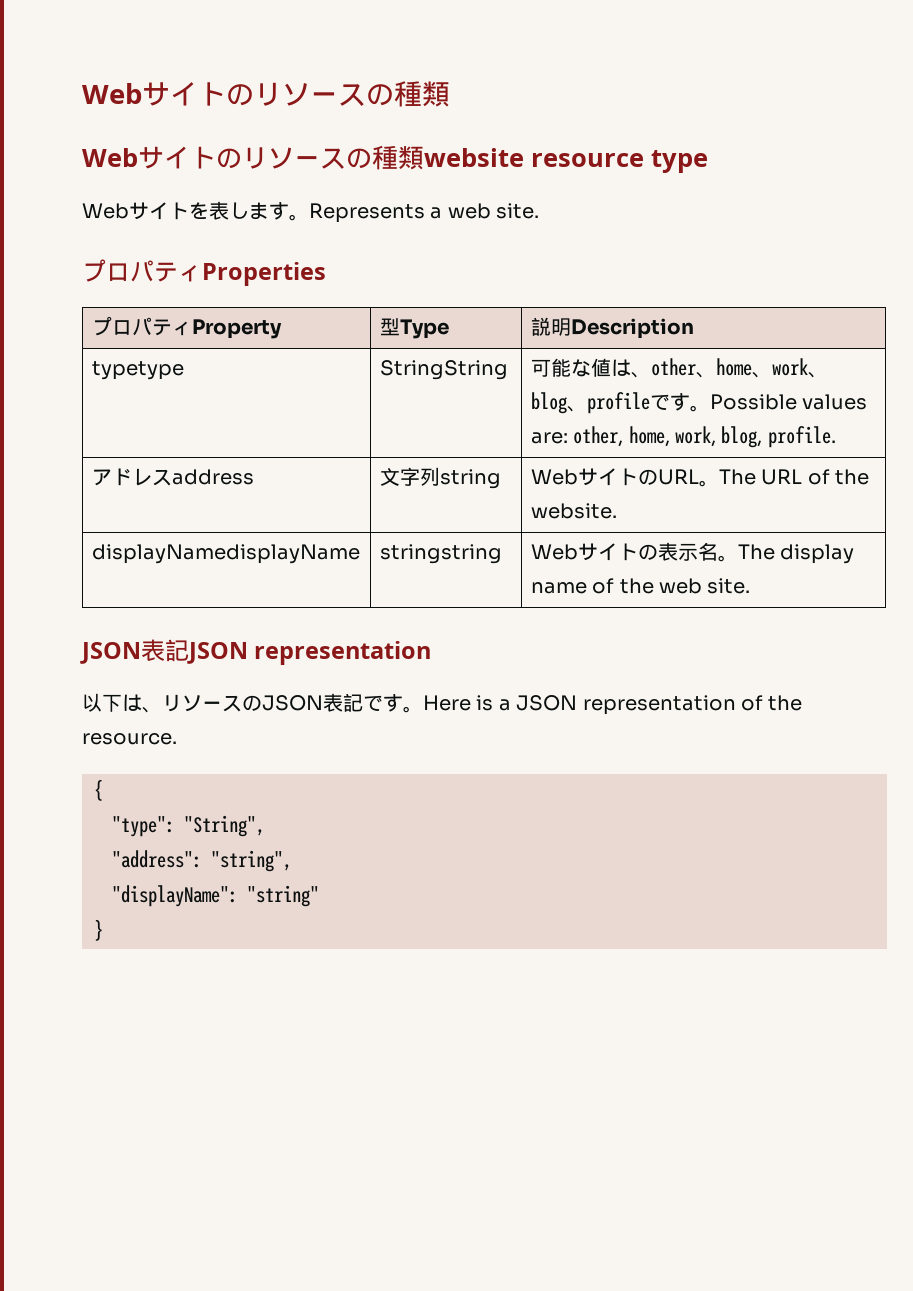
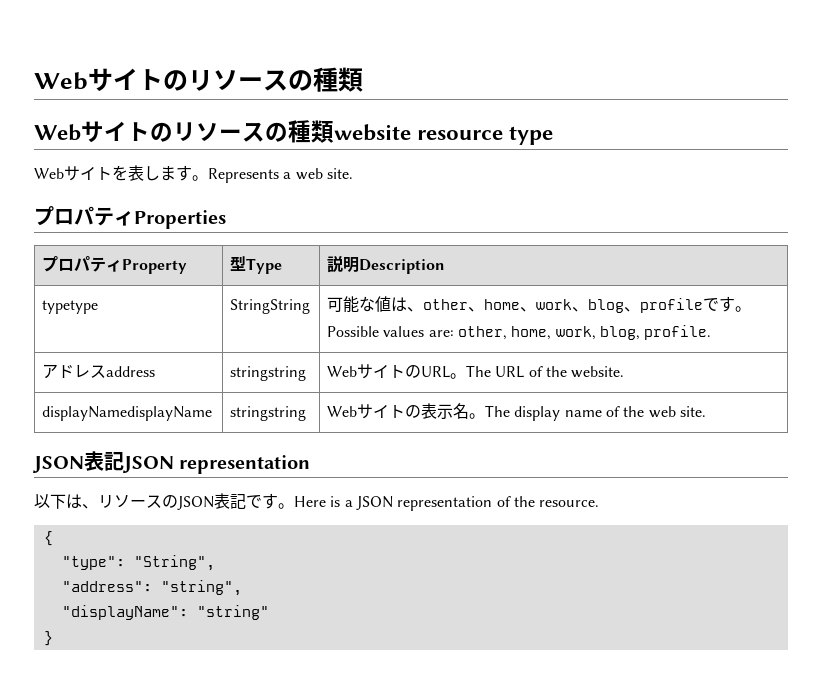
[379,467,501,489] 文字列string -> [230,366,307,381] stringstring

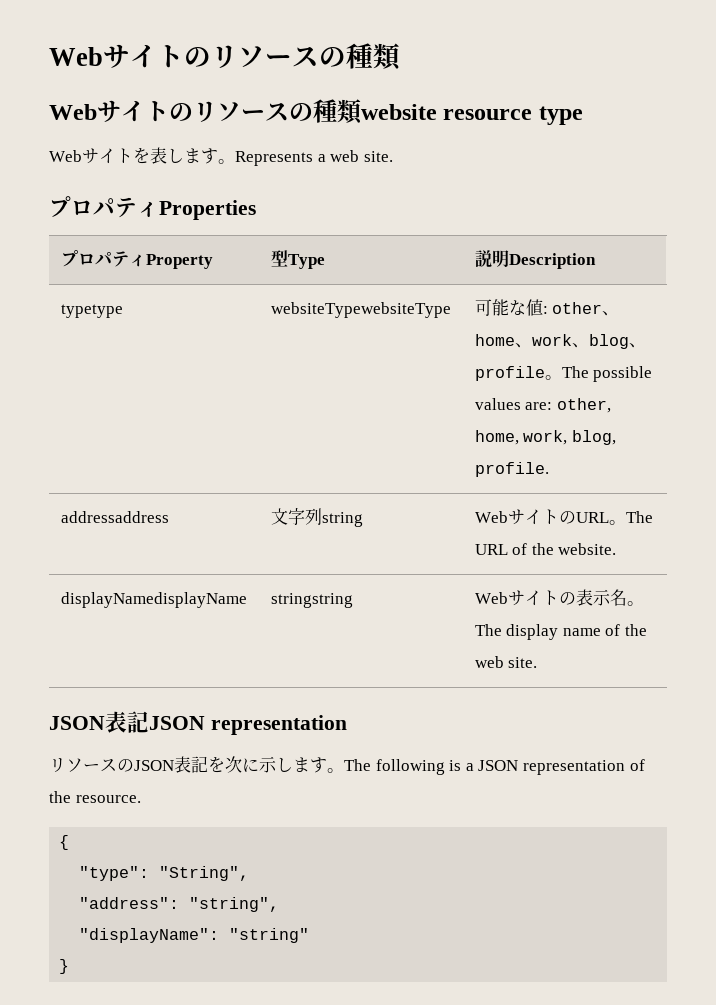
[230,299,311,314] StringString -> [270,302,451,318] websiteTypewebsiteType
[391,297,424,312] は、 -> [542,306,548,314] :
[703,296,752,312] [327,326,380,337] です。Possible -> [544,366,653,382] 。The possible
[42,364,156,379] [230,366,307,381] アドレスaddress | stringstring -> [60,511,169,523] [270,508,363,527] addressaddress | 文字列string
[34,494,98,509] 以下は、 -> (347, 725) none
[246,493,326,509] です。Here -> [208,756,445,775] を次に示します。The following

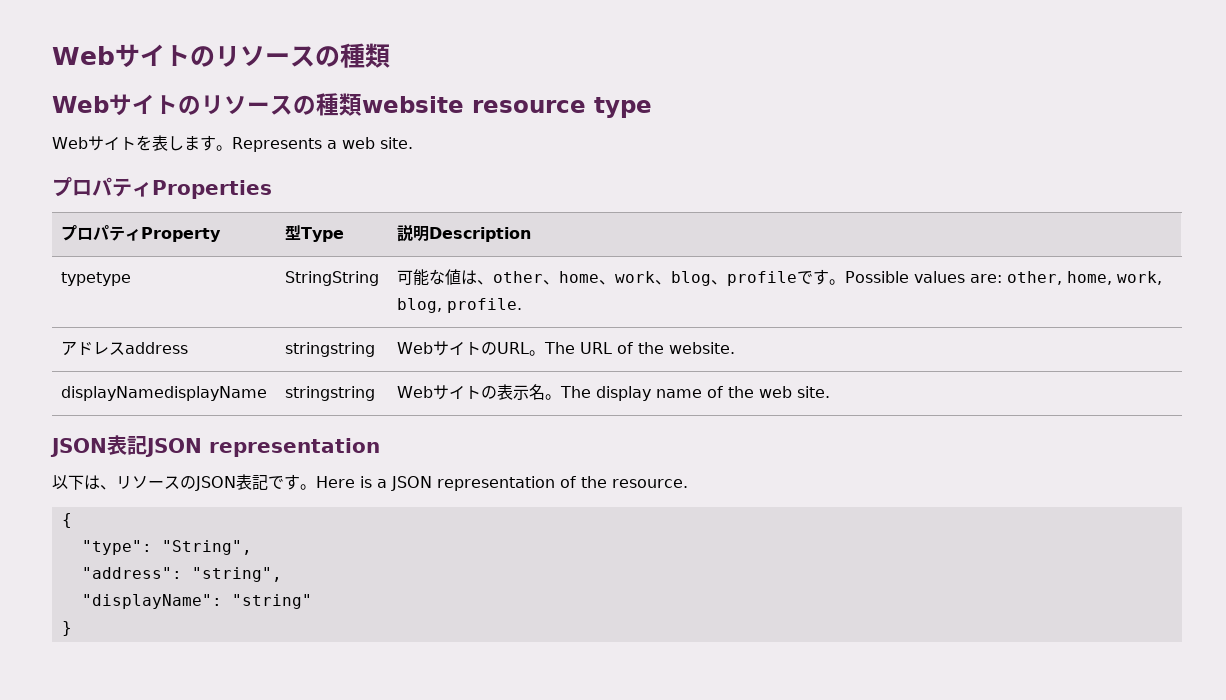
[270,302,451,318] websiteTypewebsiteType -> [284,271,379,286] StringString
[542,306,548,314] : -> [460,270,493,285] は、
[544,366,653,382] 。The possible -> [796,269,909,285] です。Possible
[60,511,169,523] [270,508,363,527] addressaddress | 文字列string -> [60,341,188,356] [284,342,375,357] アドレスaddress | stringstring
(347, 725) none -> [52,475,116,490] 以下は、
[208,756,445,775] を次に示します。The following -> [268,474,355,490] です。Here

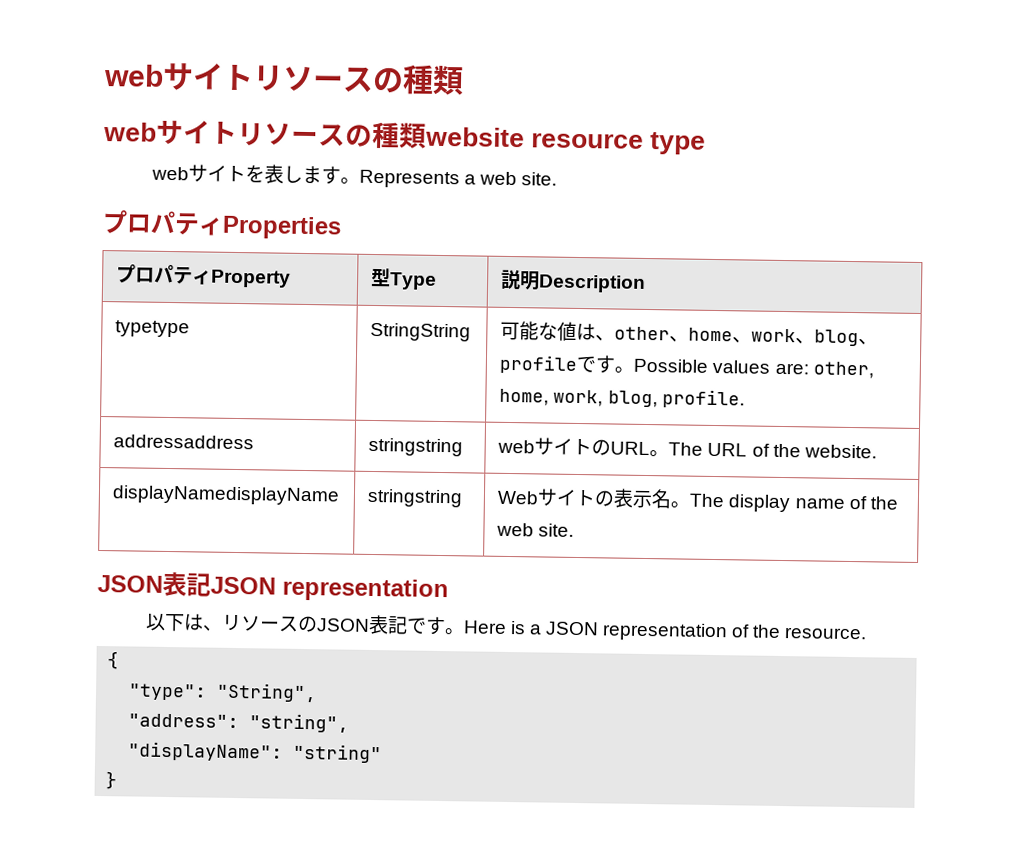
[52,44,215,68] Webサイトの -> [103,62,254,91] webサイト
[52,94,201,116] Webサイトの -> [103,119,238,145] webサイト
[52,137,88,149] Web -> [150,166,189,181] web
[60,341,188,356] [284,342,375,357] [396,342,433,354] アドレスaddress | stringstring | Web -> [113,434,255,450] [368,437,464,457] [497,439,536,454] addressaddress | stringstring | web

